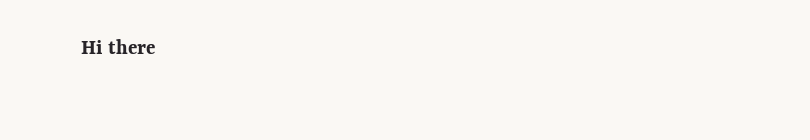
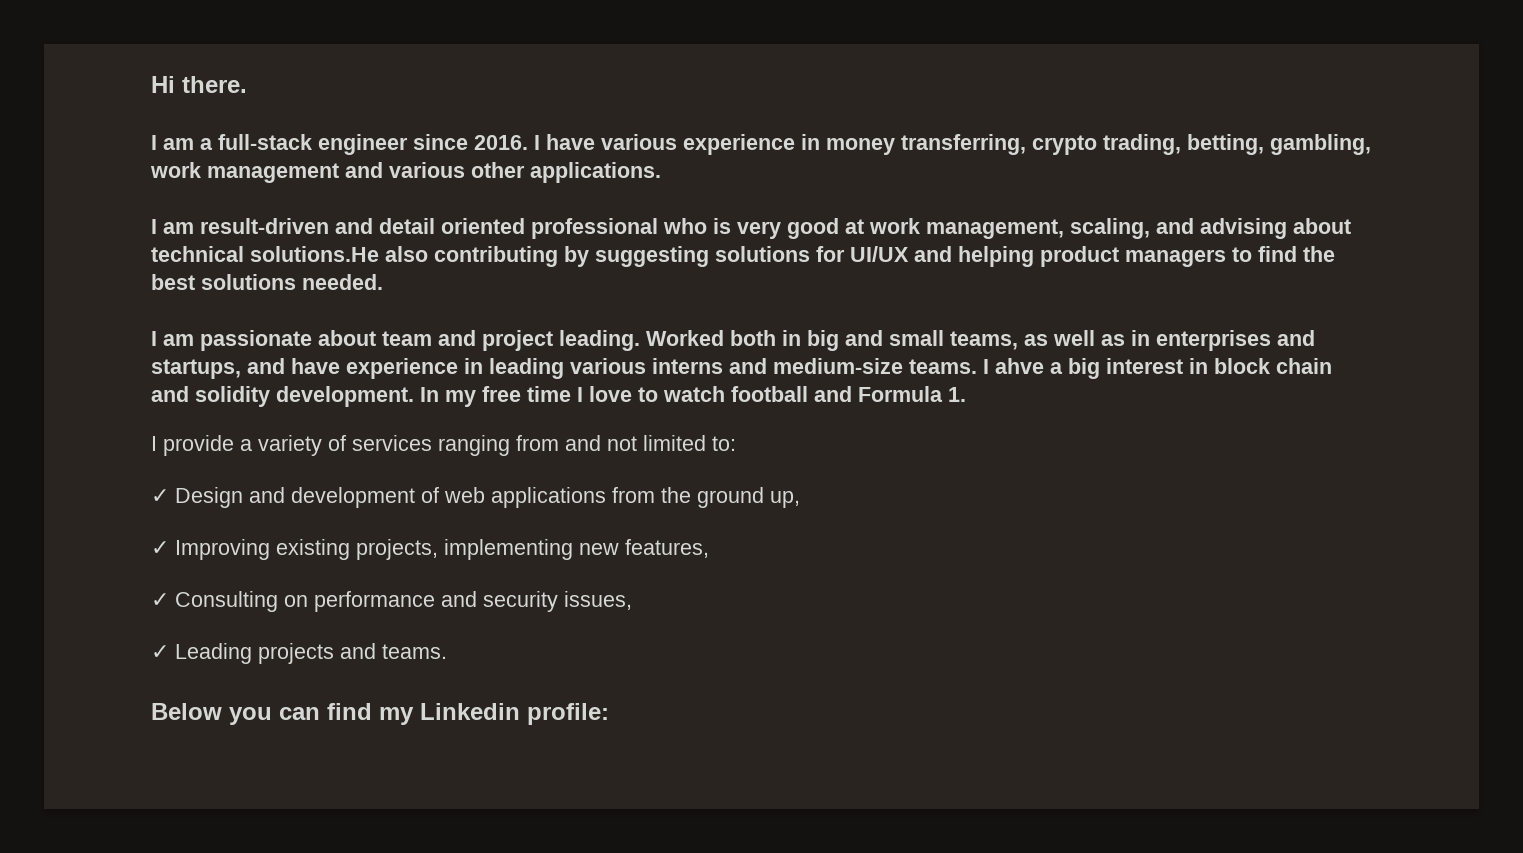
[107,39,155,54] there -> [182,76,247,93] [151,134,1371,155] [150,162,661,183] [151,218,1351,239] [151,246,1335,267] [151,274,383,290] [151,330,1315,351] [151,358,1332,379] [151,386,966,407] [151,435,736,456] [151,487,800,508] [151,539,709,560] [151,591,632,612] [151,643,447,664] [151,703,609,725] there. // I am a full-stack engineer since 2016. I have various experience in money transferring, crypto trading, betting, gambling, work management and various other applications. // I am result-driven and detail oriented professional who is very good at work management, scaling, and advising about technical solutions.He also contributing by suggesting solutions for UI/UX and helping product managers to find the best solutions needed. // I am passionate about team and project leading. Worked both in big and small teams, as well as in enterprises and startups, and have experience in leading various interns and medium-size teams. I ahve a big interest in block chain and solidity development. In my free time I love to watch football and Formula 1. // I provide a variety of services ranging from and not limited to: // ✓ Design and development of web applications from the ground up, // ✓ Improving existing projects, implementing new features, // ✓ Consulting on performance and security issues, // ✓ Leading projects and teams. // Below you can find my Linkedin profile:

